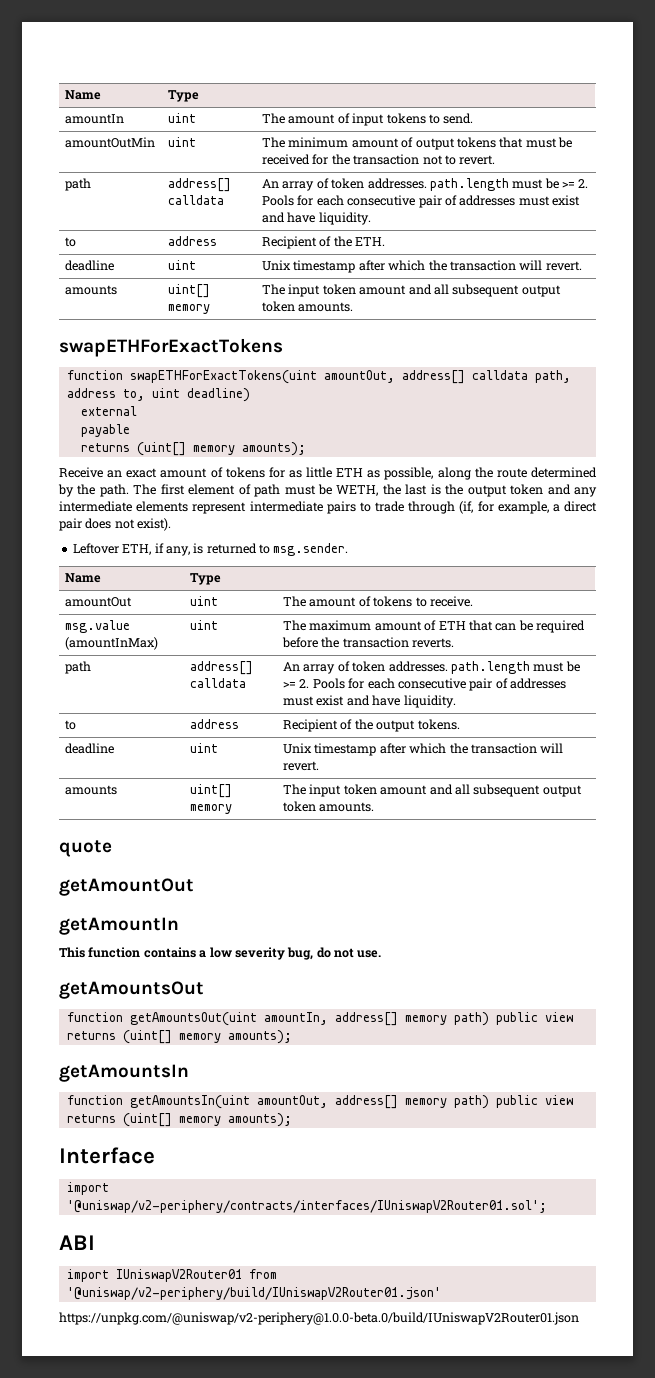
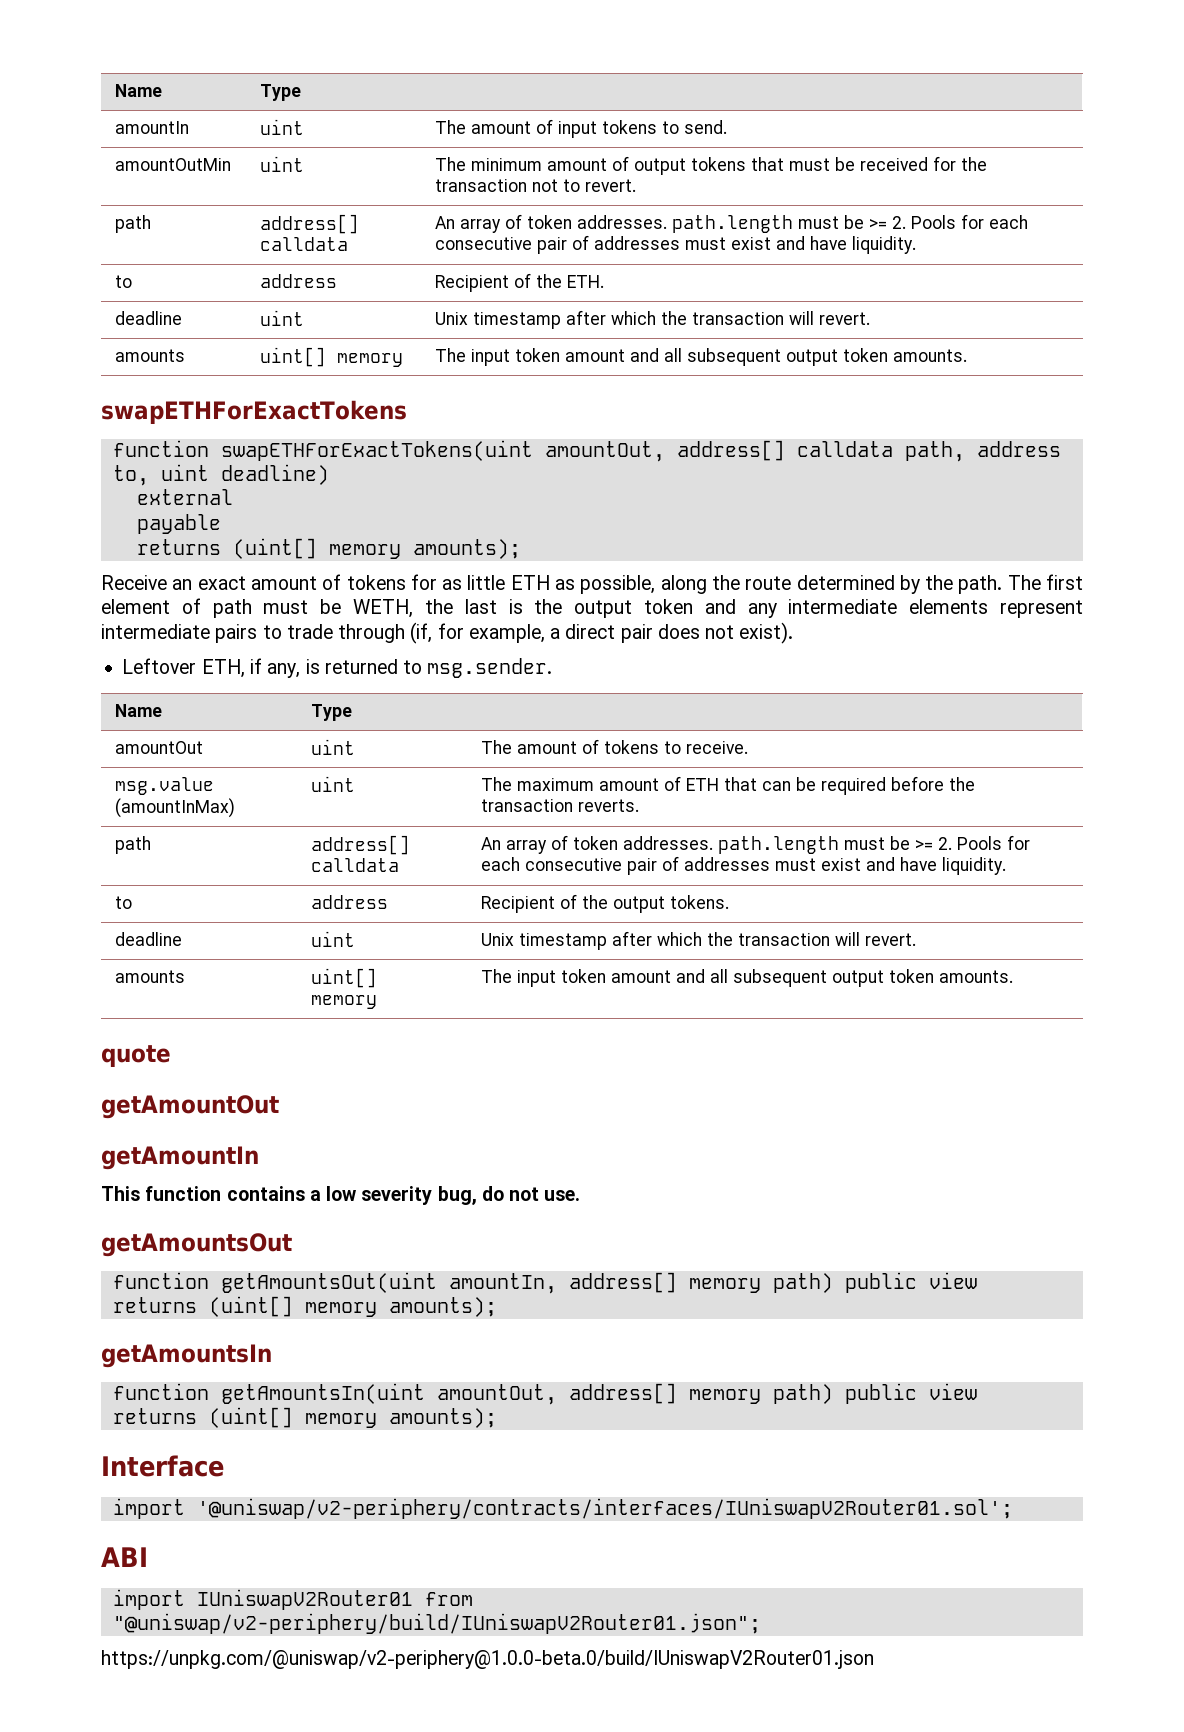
[66,1287,441,1300] '@uniswap/v2-periphery/build/IUniswapV2Router01.json' -> [112,1613,761,1634] "@uniswap/v2-periphery/build/IUniswapV2Router01.json";

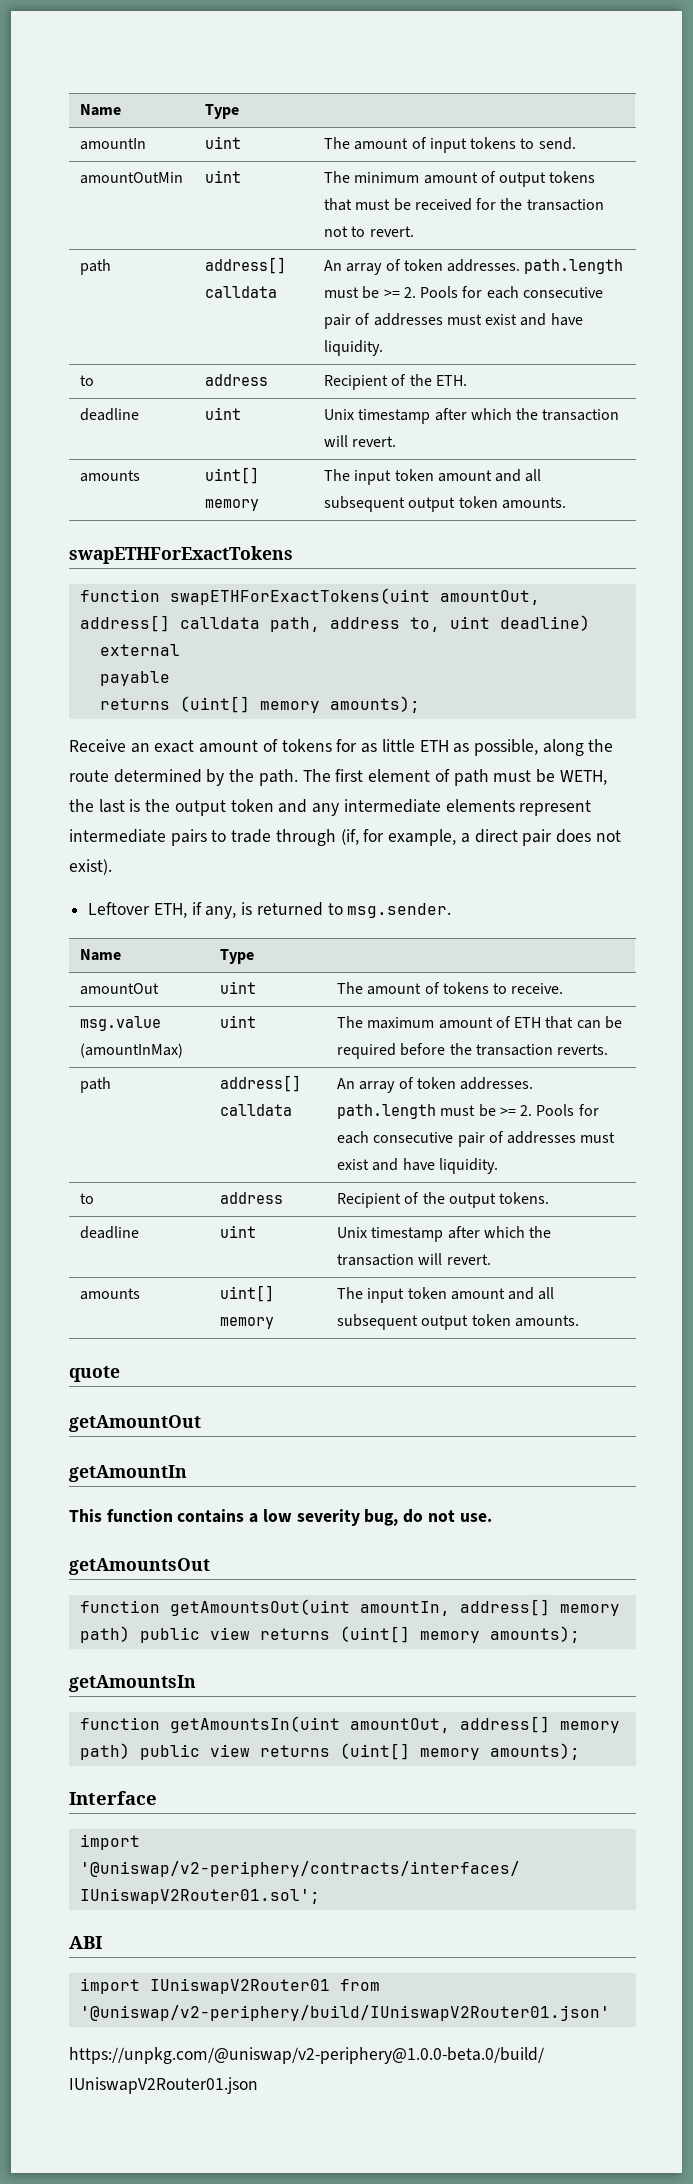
[112,1613,761,1634] "@uniswap/v2-periphery/build/IUniswapV2Router01.json"; -> [79,2005,610,2021] '@uniswap/v2-periphery/build/IUniswapV2Router01.json'

